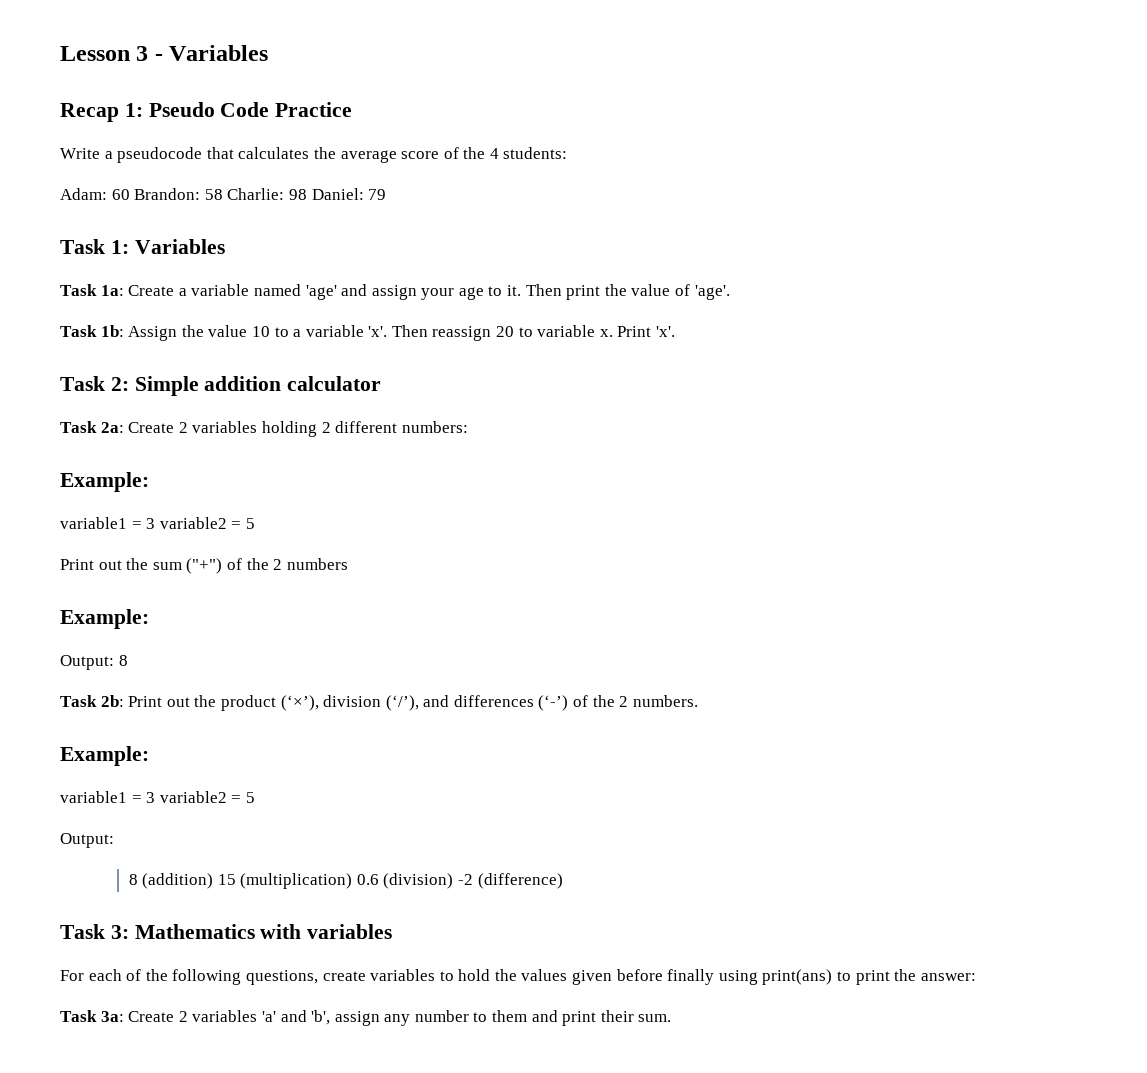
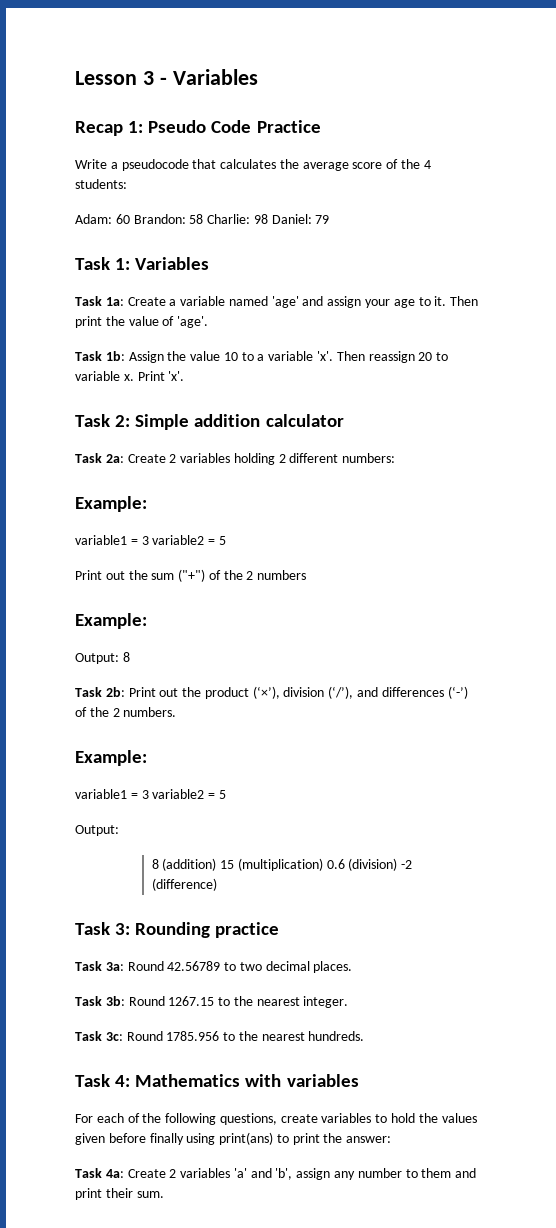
(129, 932) none -> [135,922,280,938] [75,961,353,973] [75,996,349,1008] [75,1031,365,1041] [75,1074,131,1087] Rounding practice // Task 3a: Round 42.56789 to two decimal places. // Task 3b: Round 1267.15 to the nearest integer. // Task 3c: Round 1785.956 to the nearest hundreds. // Task 4:
[100,1011,124,1022] 3a: -> [105,1169,124,1178] 4a:

